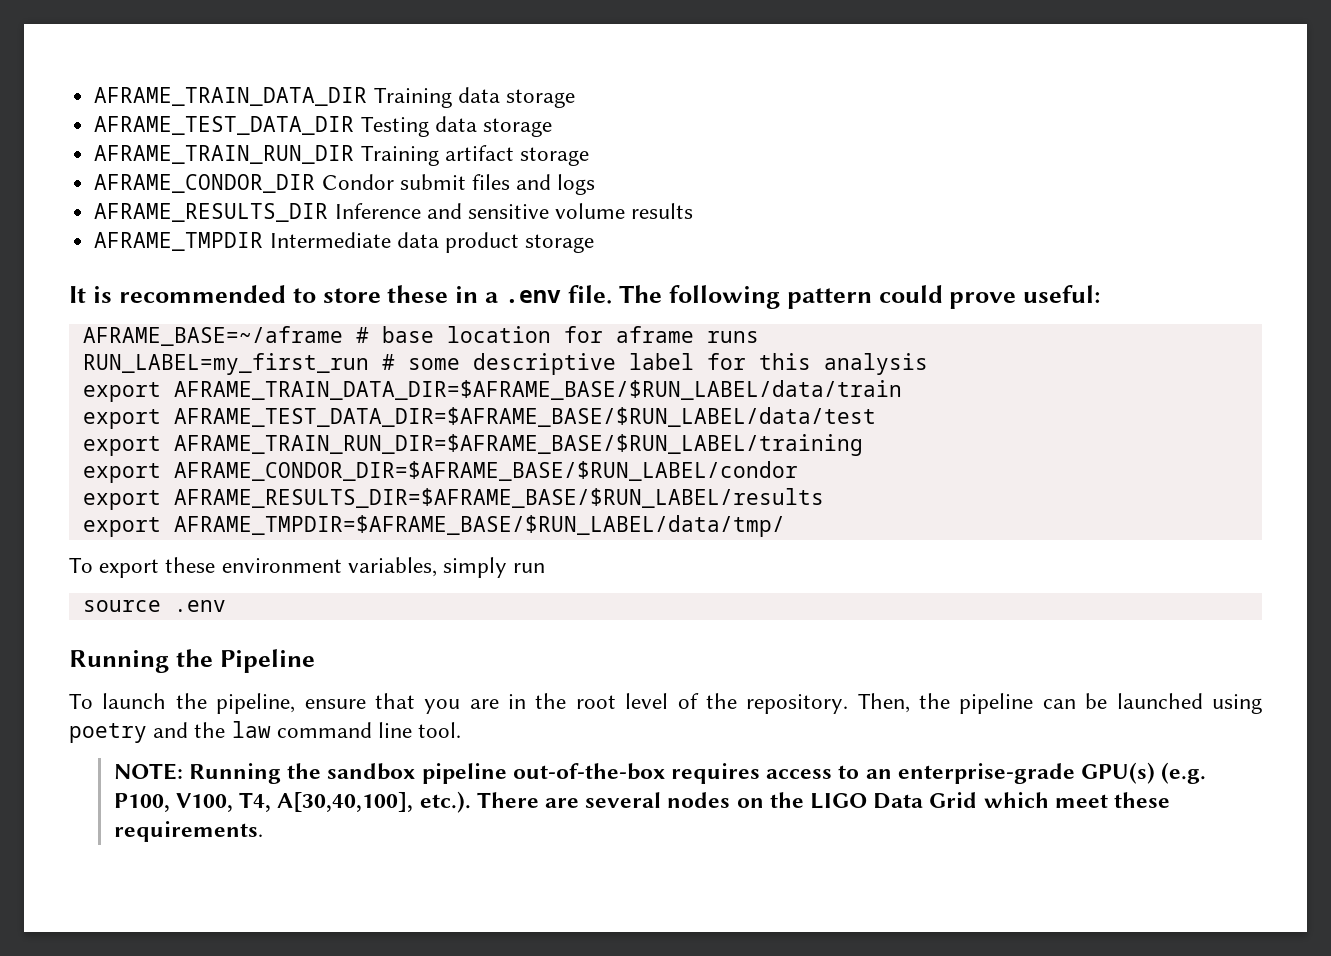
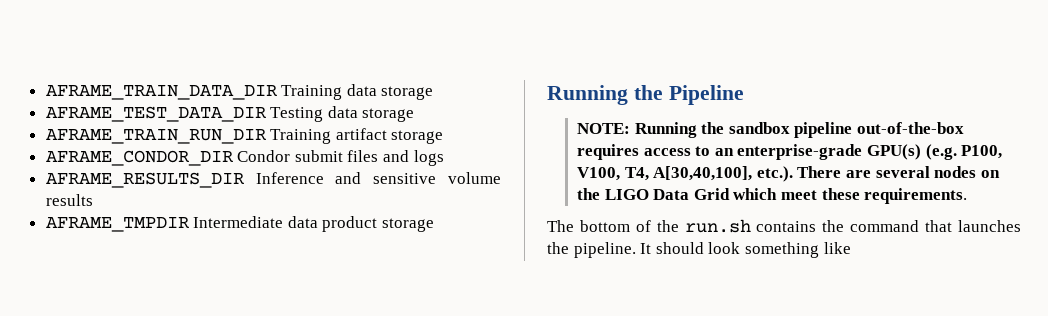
[69,285,1101,309] [82,326,759,346] [82,353,928,375] [82,380,902,402] [82,407,876,429] [82,434,863,456] [82,461,798,483] [82,488,824,510] [82,515,785,537] [69,557,546,578] [82,600,226,612] [69,649,315,673] [69,693,1262,714] [69,721,462,743] It is recommended to store these in a .env file. The following pattern could prove useful: // AFRAME_BASE=~/aframe # base location for aframe runs // RUN_LABEL=my_first_run # some descriptive label for this analysis // export AFRAME_TRAIN_DATA_DIR=$AFRAME_BASE/$RUN_LABEL/data/train // export AFRAME_TEST_DATA_DIR=$AFRAME_BASE/$RUN_LABEL/data/test // export AFRAME_TRAIN_RUN_DIR=$AFRAME_BASE/$RUN_LABEL/training // export AFRAME_CONDOR_DIR=$AFRAME_BASE/$RUN_LABEL/condor // export AFRAME_RESULTS_DIR=$AFRAME_BASE/$RUN_LABEL/results // export AFRAME_TMPDIR=$AFRAME_BASE/$RUN_LABEL/data/tmp/ // To export these environment variables, simply run // source .env // Running the Pipeline // To launch the pipeline, ensure that you are in the root level of the repository. Then, the pipeline can be launched using poetry and the law command line tool. -> [547,85,744,105] Running the Pipeline
(263, 831) none -> [547,219,1022,233] [547,242,851,258] // The bottom of the run.sh contains the command that launches the pipeline. It should look something like

